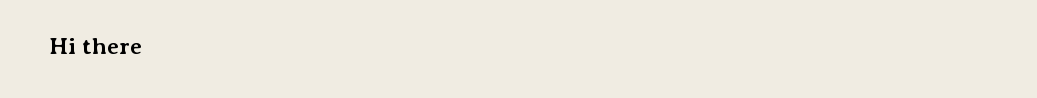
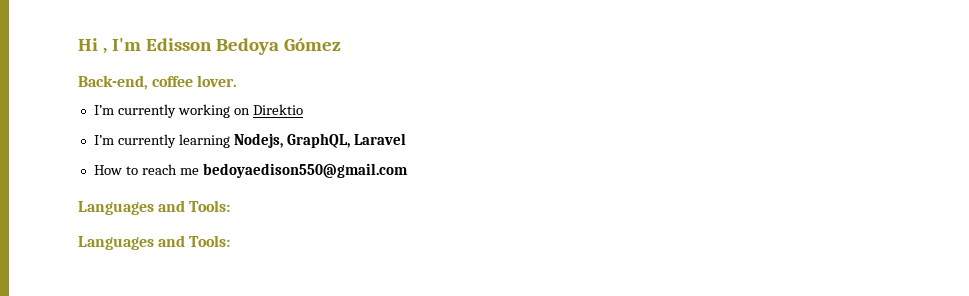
[82,38,143,54] there -> [102,38,341,55] [78,75,238,90] [93,104,303,118] [93,133,406,148] [93,163,408,178] [78,200,231,215] [78,235,231,250] , I'm Edisson Bedoya Gómez // Back-end, coffee lover. // I’m currently working on Direktio // I’m currently learning Nodejs, GraphQL, Laravel // How to reach me bedoyaedison550@gmail.com // Languages and Tools: // Languages and Tools:

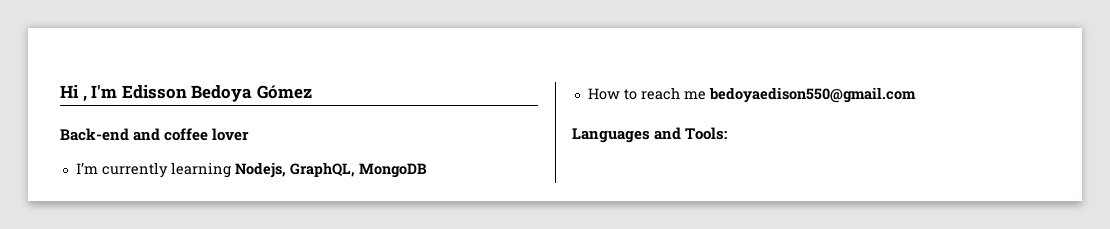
[78,75,238,90] [93,104,303,118] Back-end, coffee lover. // I’m currently working on Direktio -> [60,128,250,141] Back-end and coffee lover
[353,133,406,145] Laravel -> [358,163,427,178] MongoDB
[78,235,231,250] // Languages and Tools: -> (728, 133) none

